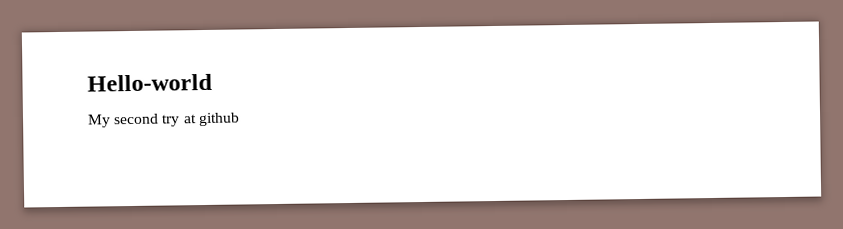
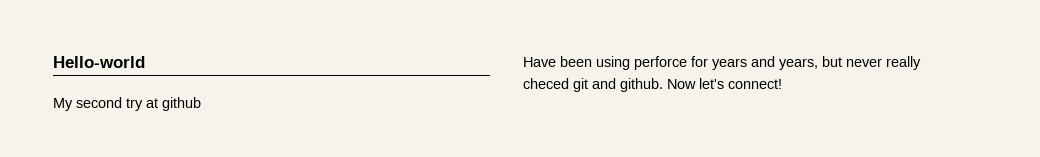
(240, 119) none -> [523,56,921,70] [523,78,782,92] // Have been using perforce for years and years, but never really checed git and github. Now let's connect!

